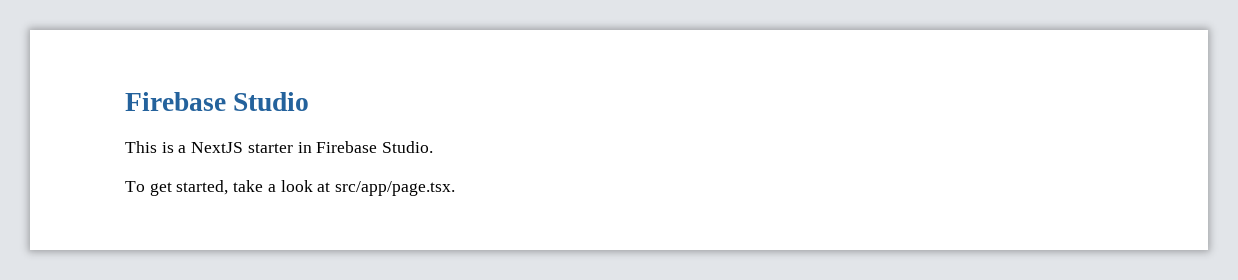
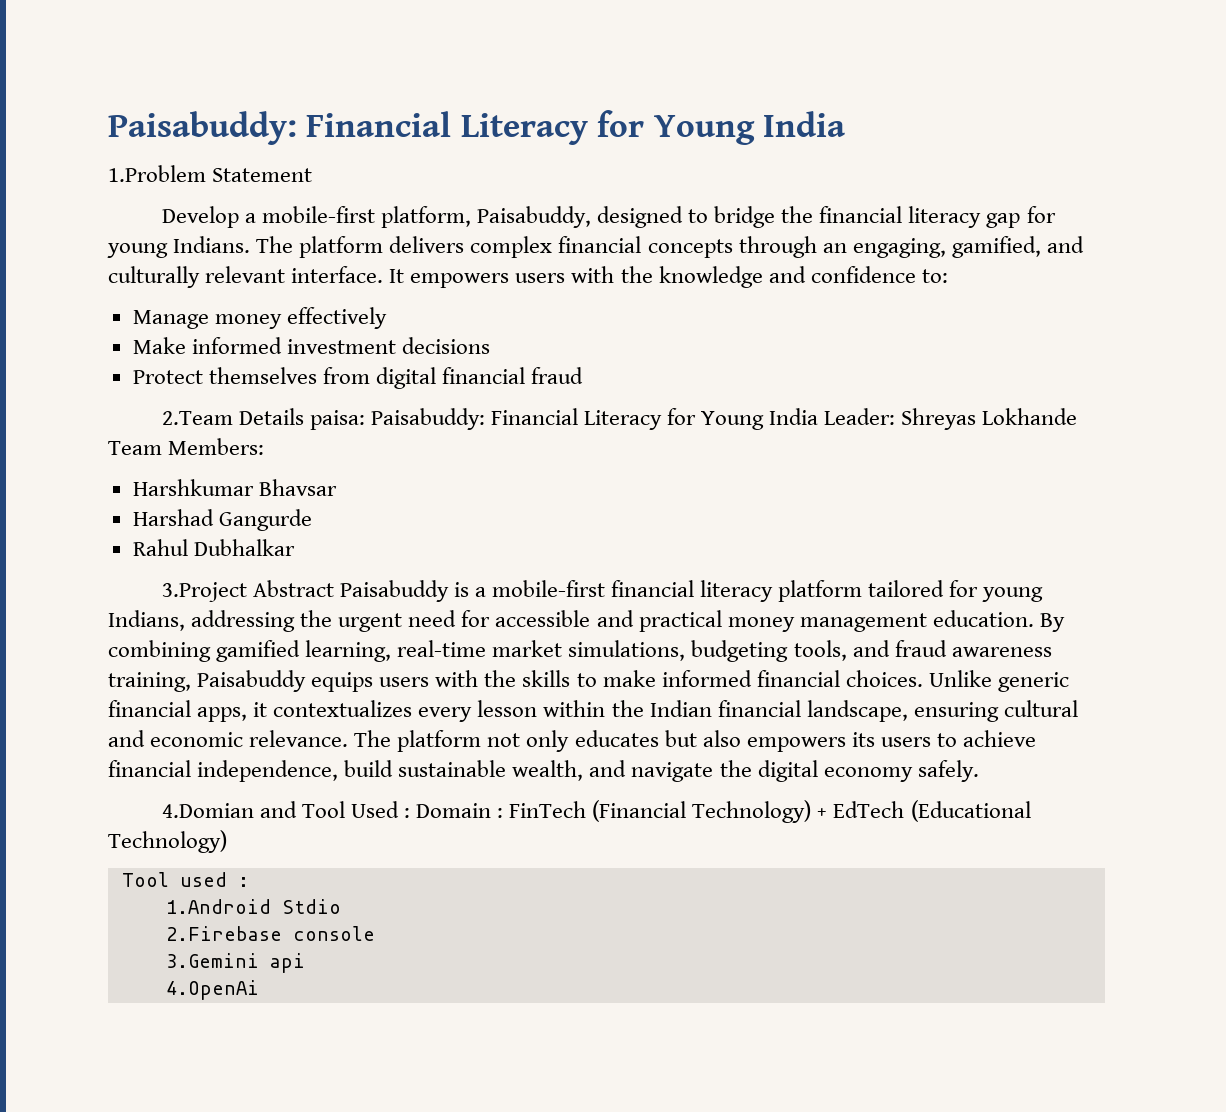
[125,92,310,111] [125,141,434,153] [125,180,456,196] Firebase Studio // This is a NextJS starter in Firebase Studio. // To get started, take a look at src/app/page.tsx. -> [108,110,846,145] [108,165,313,182] [161,206,1056,228] [107,236,1084,258] [108,266,948,288] [132,307,387,329] [132,337,490,354] [132,367,584,389] [161,408,1078,430] [108,438,265,455] [132,479,337,496] [132,509,312,531] [132,539,295,556] [161,580,1044,602] [108,610,1065,632] [108,640,1052,662] [108,670,1069,692] [108,700,1078,722] [108,730,1037,752] [108,760,979,782] [161,800,1031,823] [108,830,227,853] [121,872,249,887] [165,899,341,914] [165,926,375,941] [165,953,305,973] [165,980,259,1000] Paisabuddy: Financial Literacy for Young India // 1.Problem Statement // Develop a mobile-first platform, Paisabuddy, designed to bridge the financial literacy gap for young Indians. The platform delivers complex financial concepts through an engaging, gamified, and culturally relevant interface. It empowers users with the knowledge and confidence to: // Manage money effectively // Make informed investment decisions // Protect themselves from digital financial fraud // 2.Team Details paisa: Paisabuddy: Financial Literacy for Young India Leader: Shreyas Lokhande Team Members: // Harshkumar Bhavsar // Harshad Gangurde // Rahul Dubhalkar // 3.Project Abstract Paisabuddy is a mobile-first financial literacy platform tailored for young Indians, addressing the urgent need for accessible and practical money management education. By combining gamified learning, real-time market simulations, budgeting tools, and fraud awareness training, Paisabuddy equips users with the skills to make informed financial choices. Unlike generic financial apps, it contextualizes every lesson within the Indian financial landscape, ensuring cultural and economic relevance. The platform not only educates but also empowers its users to achieve financial independence, build sustainable wealth, and navigate the digital economy safely. // 4.Domian and Tool Used : Domain : FinTech (Financial Technology) + EdTech (Educational Technology) // Tool used : // 1.Android Stdio // 2.Firebase console // 3.Gemini api // 4.OpenAi

